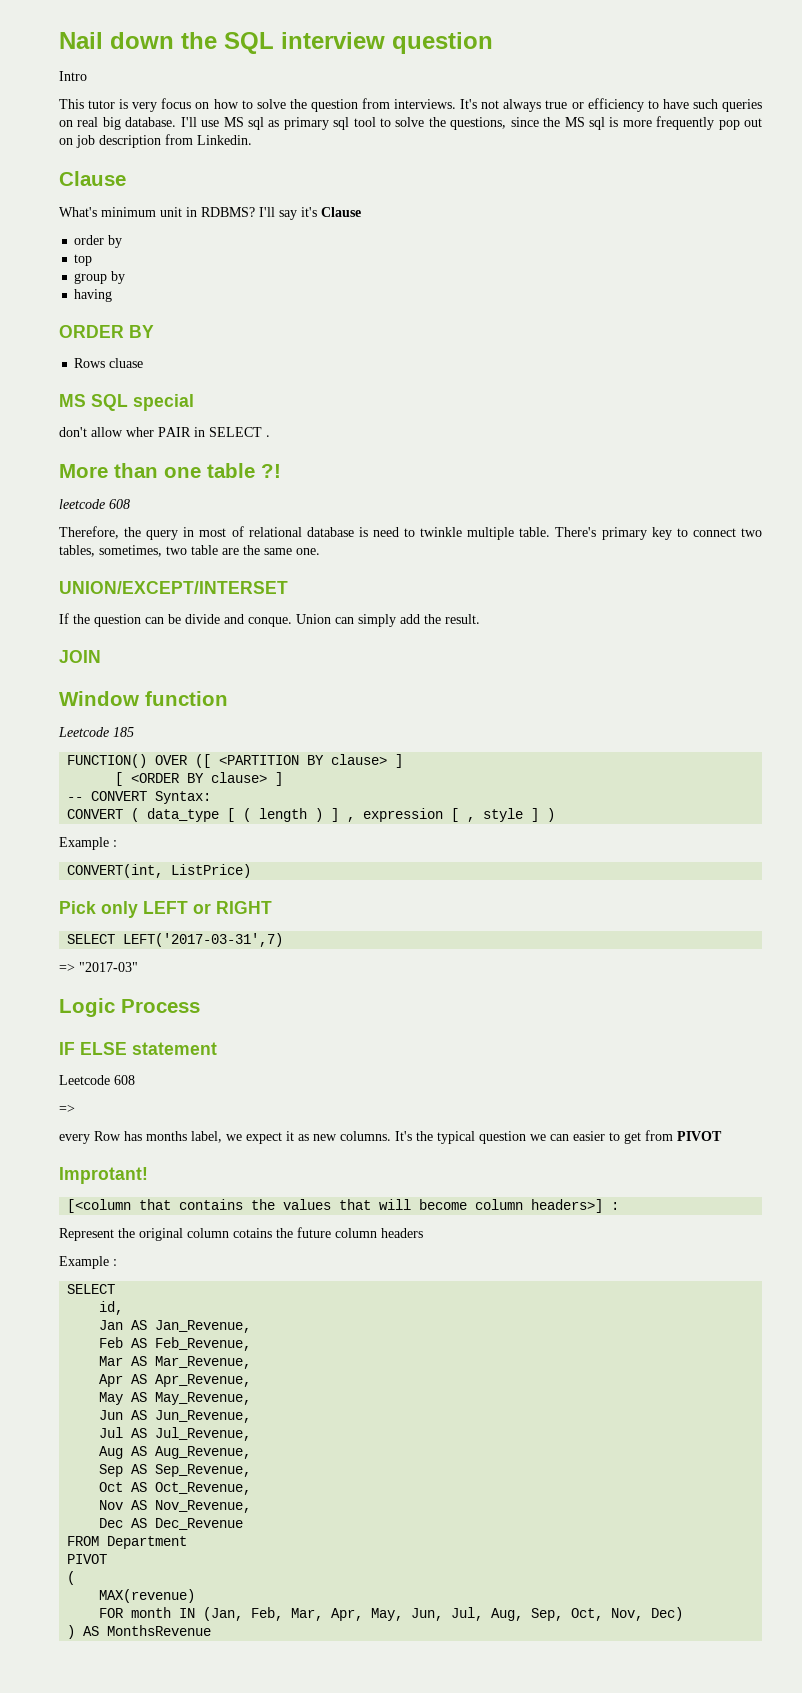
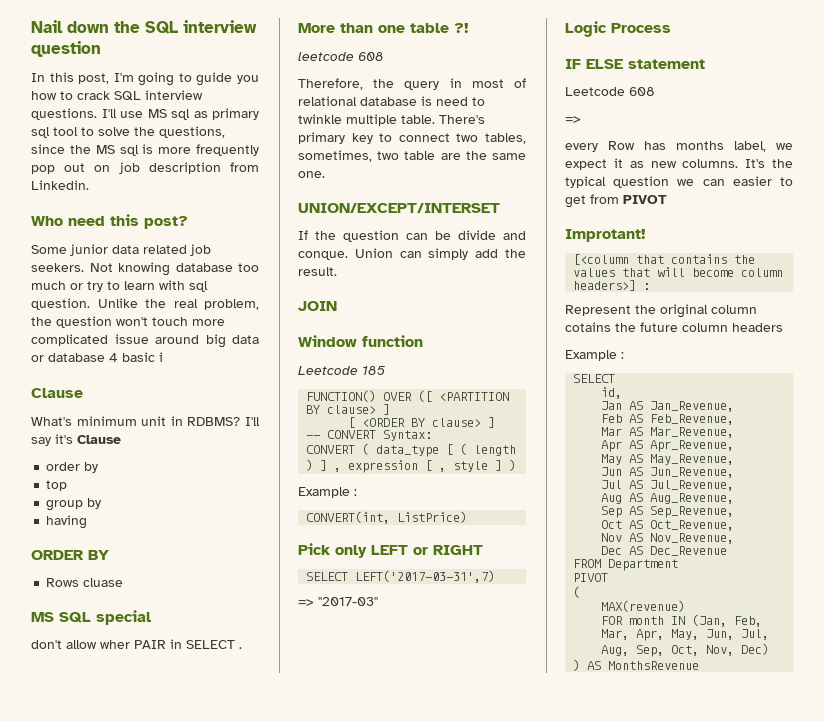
[59,71,87,81] [59,98,762,112] [59,117,177,130] Intro // This tutor is very focus on how to solve the question from interviews. It's not always true or efficiency to have such queries on real big database. -> [31,72,259,86] [31,90,203,101] [31,108,97,120] In this post, I'm going to guide you how to crack SQL interview questions.
(252, 140) none -> [31,214,188,229] [31,244,211,256] [31,262,259,276] [31,280,208,292] [31,298,259,310] [31,316,225,328] [31,334,259,348] [31,352,163,362] // Who need this post? // Some junior data related job seekers. Not knowing database too much or try to learn with sql question. Unlike the real problem, the question won't touch more complicated issue around big data or database 4 basic i

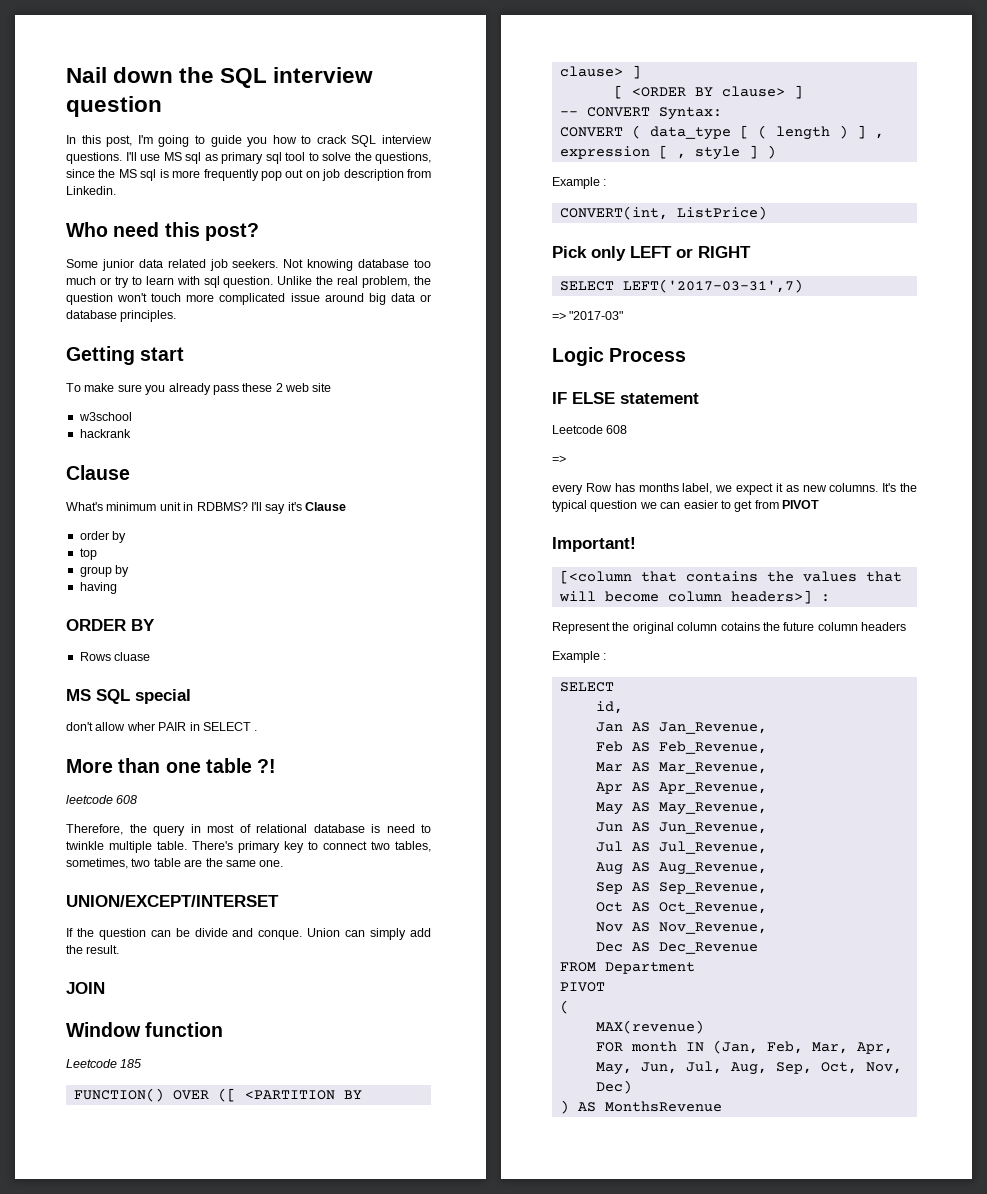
[109,352,163,362] 4 basic i -> [120,310,177,322] [66,346,185,365] [66,383,332,395] [78,412,132,421] [79,429,131,438] principles. // Getting start // To make sure you already pass these 2 web site // w3school // hackrank
[565,229,646,242] Improtant! -> [552,537,636,552] Important!

